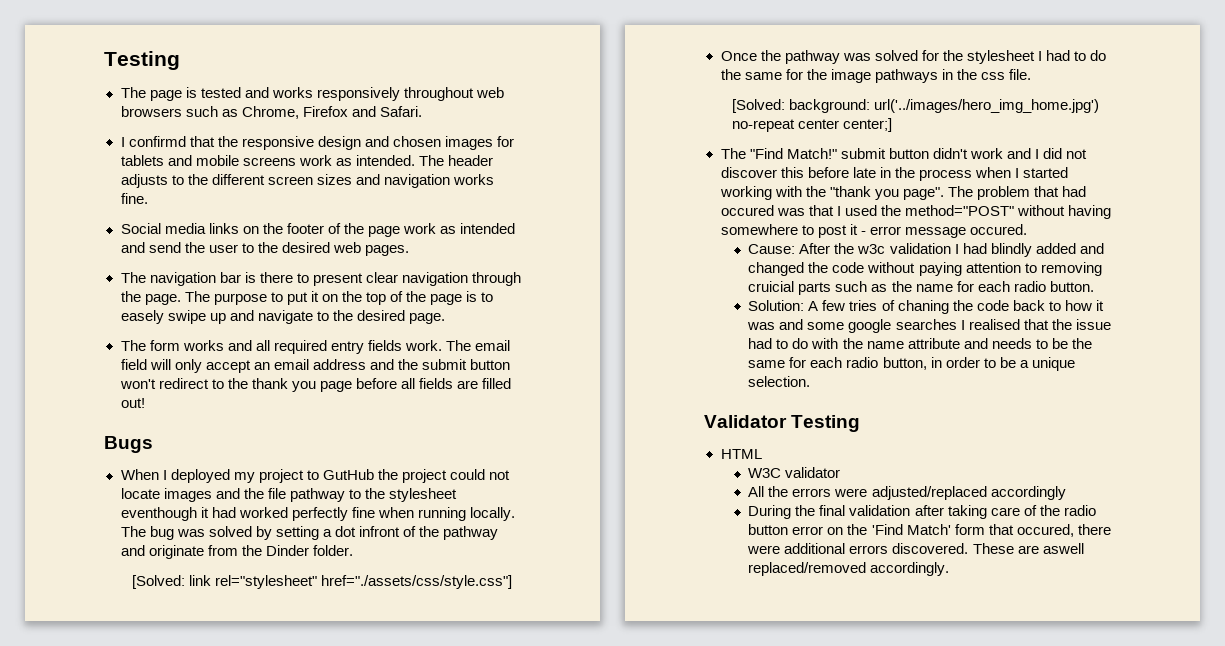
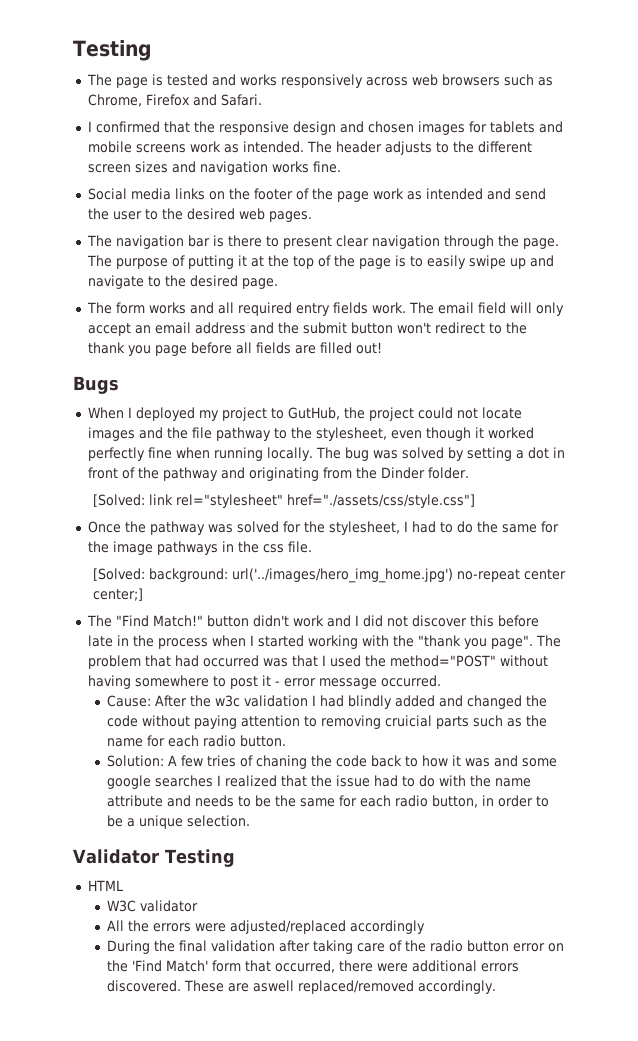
[403,87,474,101] throughout -> [365,77,408,86] across
[128,136,186,147] confirmd -> [95,121,160,133] confirmed
[270,291,338,305] to put it on -> [171,255,264,269] of putting it at
[120,310,164,324] easely -> [426,255,466,269] easily
[322,469,374,480] GutHub -> [287,407,340,420] GutHub,
[388,488,457,502] [120,507,236,521] stylesheet eventhough it had -> [315,427,484,441] stylesheet, even though it
[358,526,400,537] infront -> [552,447,565,458] [87,467,118,479] in front
[148,545,204,559] originate -> [248,467,319,481] originating
[966,50,1035,64] stylesheet -> [328,521,400,535] stylesheet,
[840,148,886,159] submit -> (203, 621) none
[720,205,774,216] occured -> [202,655,259,667] occurred
[969,224,1027,235] occured. -> [380,675,441,687] occurred.
[968,319,1020,330] realised -> [225,775,278,787] realized
[1016,524,1074,537] occured, -> [275,960,336,973] occurred,

